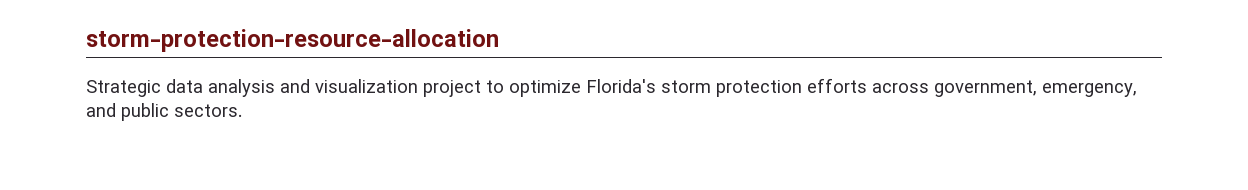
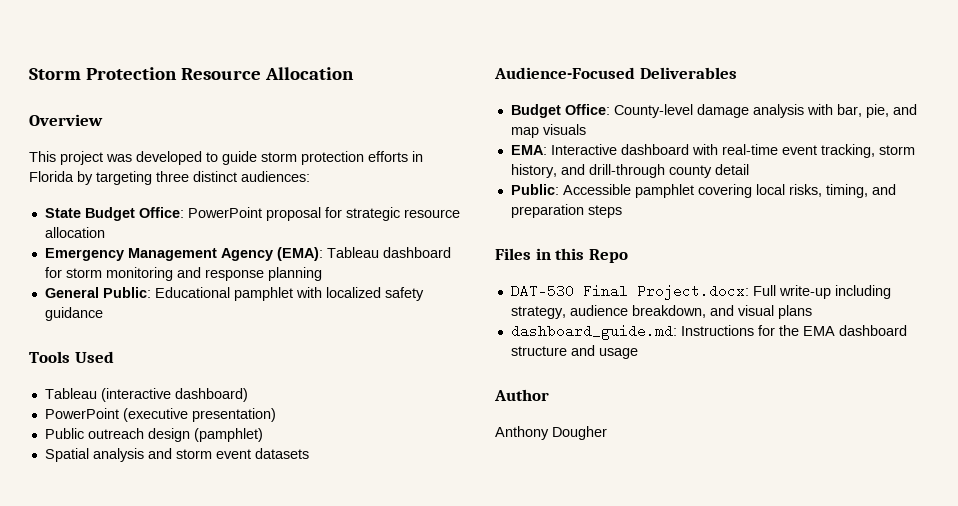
[86,29,499,52] [86,78,1137,97] [86,103,242,121] storm-protection-resource-allocation // Strategic data analysis and visualization project to optimize Florida's storm protection efforts across government, emergency, and public sectors. -> [29,67,354,80] [29,114,103,126] [29,151,423,165] [29,171,310,185] [44,207,460,221] [44,227,105,238] [44,247,451,261] [44,267,322,281] [44,287,424,301] [44,307,103,321] [29,351,114,363] [44,388,248,402] [44,408,276,422] [44,428,263,442] [44,448,309,462] [494,67,737,79] [510,104,917,118] [510,124,586,138] [510,144,915,158] [510,164,749,178] [510,184,896,198] [510,204,622,218] [495,248,628,263] [510,284,891,300] [510,305,812,319] [510,324,907,340] [510,345,638,359] [494,389,549,401] [495,426,607,440] Storm Protection Resource Allocation // Overview // This project was developed to guide storm protection efforts in Florida by targeting three distinct audiences: // State Budget Office: PowerPoint proposal for strategic resource allocation // Emergency Management Agency (EMA): Tableau dashboard for storm monitoring and response planning // General Public: Educational pamphlet with localized safety guidance // Tools Used // Tableau (interactive dashboard) // PowerPoint (executive presentation) // Public outreach design (pamphlet) // Spatial analysis and storm event datasets // Audience-Focused Deliverables // Budget Office: County-level damage analysis with bar, pie, and map visuals // EMA: Interactive dashboard with real-time event tracking, storm history, and drill-through county detail // Public: Accessible pamphlet covering local risks, timing, and preparation steps // Files in this Repo // DAT-530 Final Project.docx: Full write-up including strategy, audience breakdown, and visual plans // dashboard_guide.md: Instructions for the EMA dashboard structure and usage // Author // Anthony Dougher

